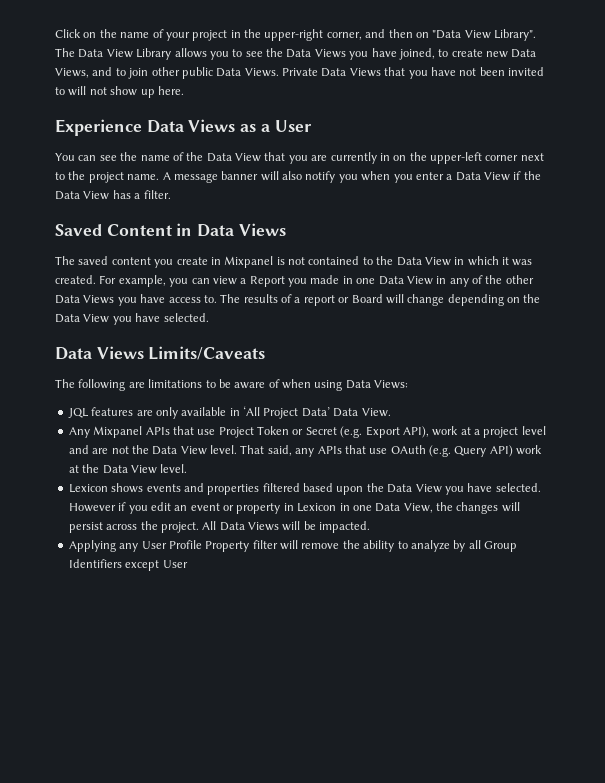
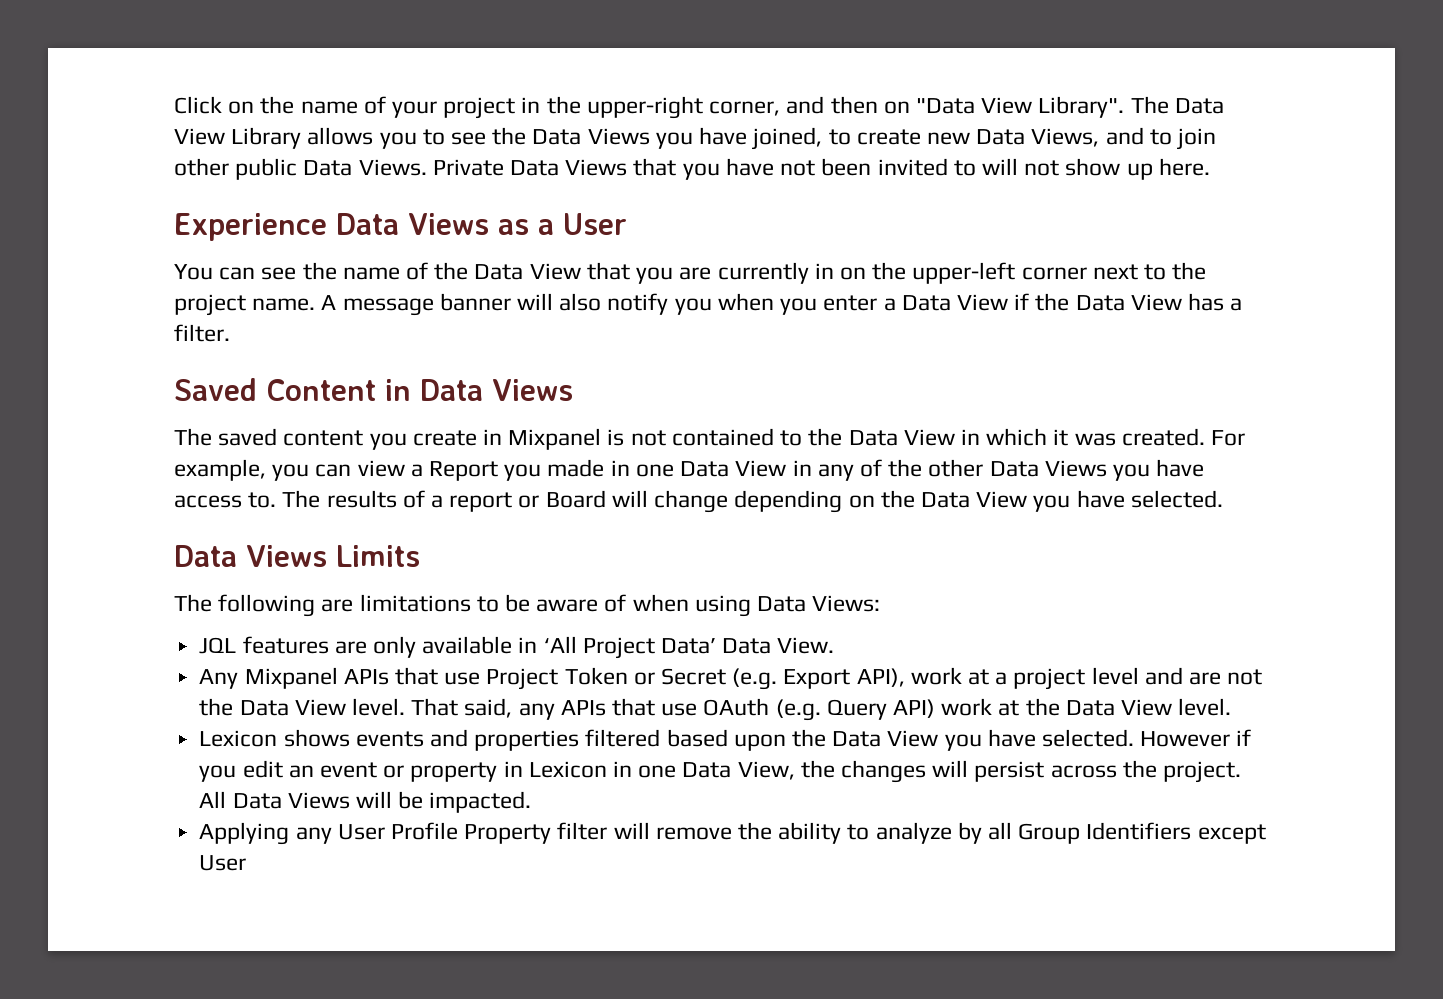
[148,346,266,360] Limits/Caveats -> [336,545,420,567] Limits

